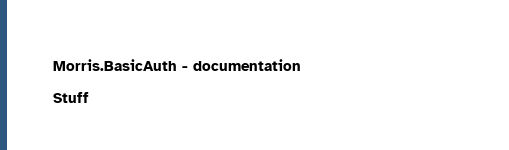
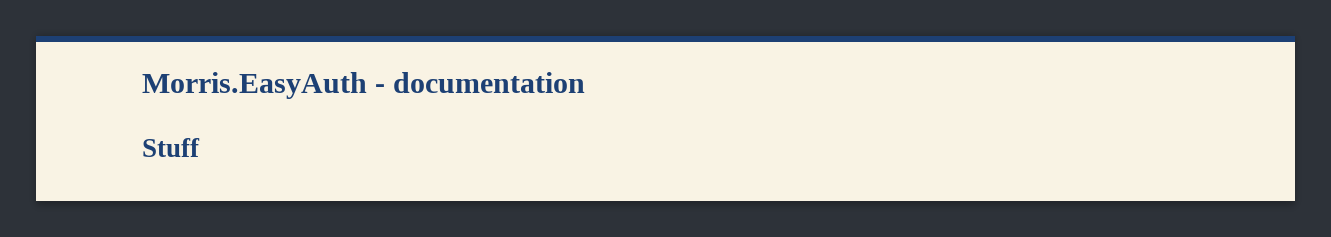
[53,59,177,71] Morris.BasicAuth -> [142,72,367,99] Morris.EasyAuth

